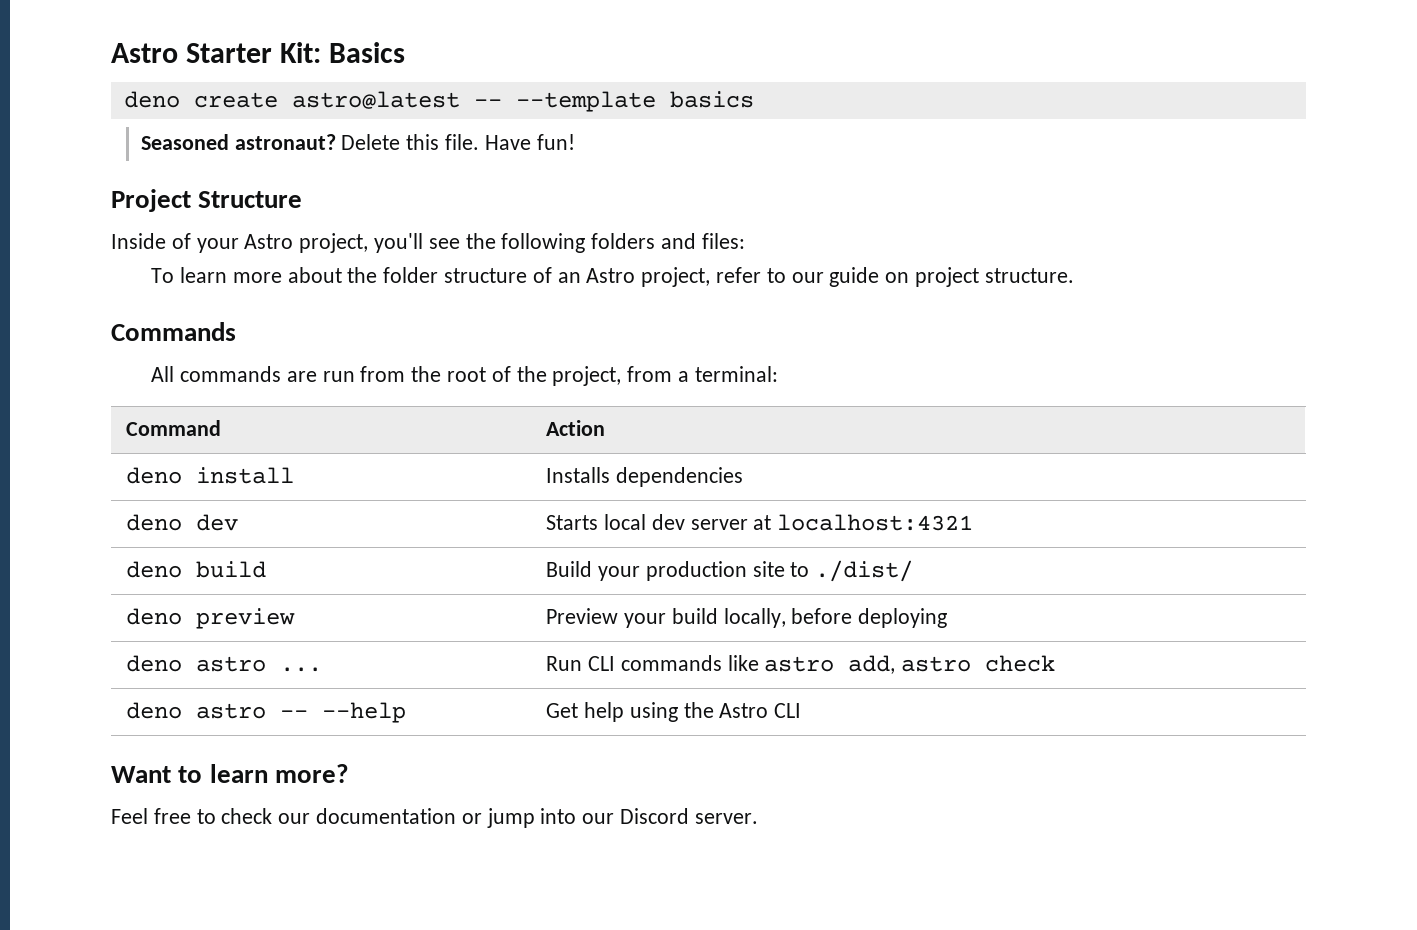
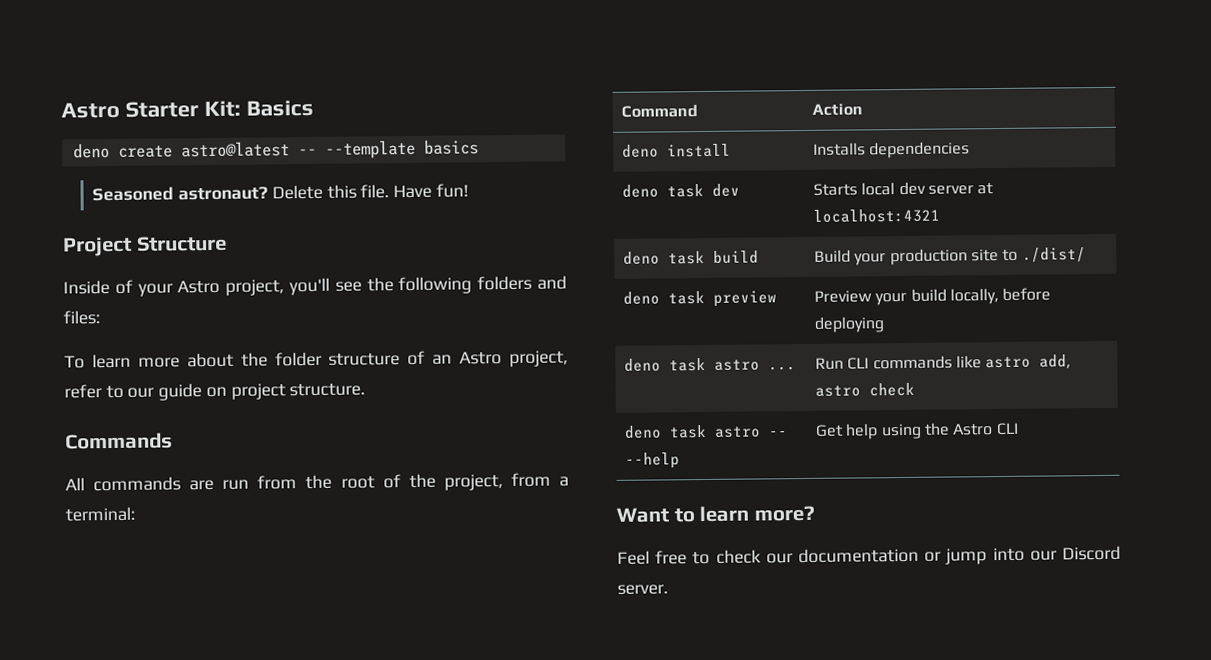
(183, 522) none -> [667,183,705,198] task
(183, 569) none -> [668,250,706,265] task
(183, 616) none -> [668,290,706,305] task
(183, 663) none -> [669,357,707,372] task
(183, 710) none -> [669,424,708,439] task

